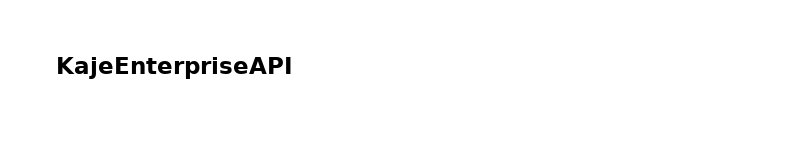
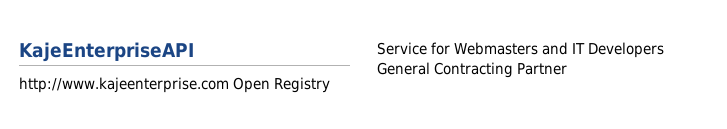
(293, 68) none -> [19,77,330,93] [377,42,664,58] [377,62,567,78] // http://www.kajeenterprise.com Open Registry Service for Webmasters and IT Developers General Contracting Partner

